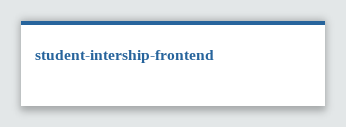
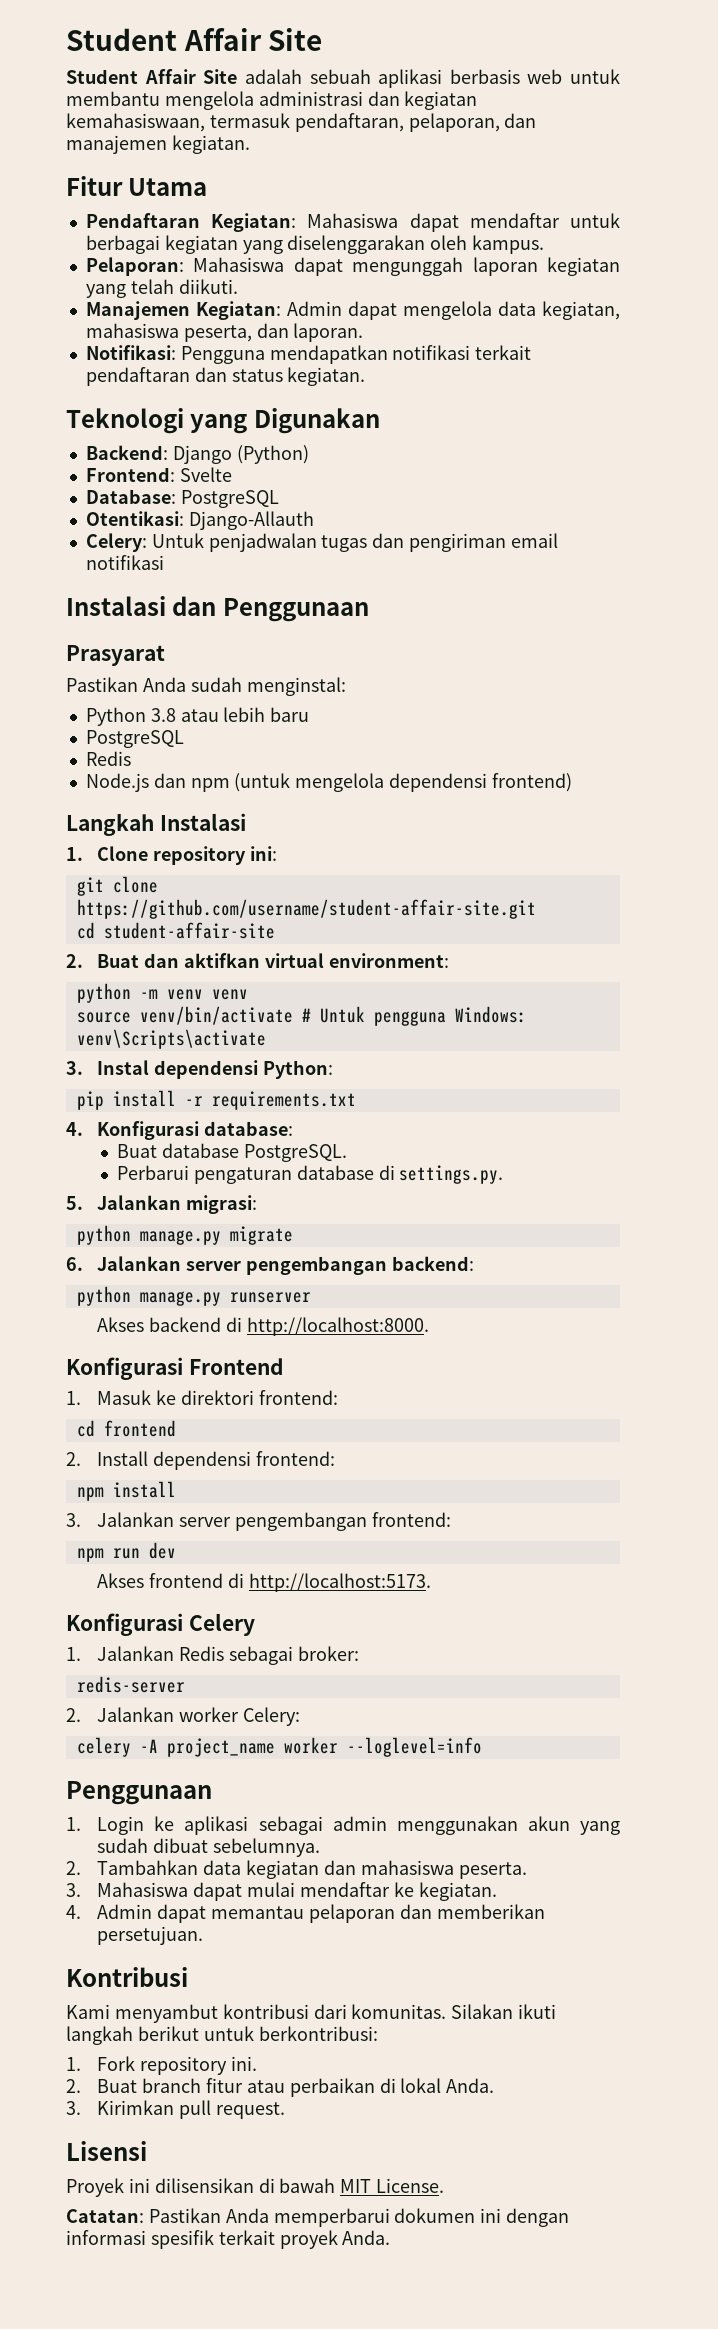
[35,50,214,63] student-intership-frontend -> [66,28,323,51] [66,69,620,88] [66,91,478,110] [66,113,537,132] [66,135,250,154] [66,176,208,196] [85,213,620,232] [85,235,545,254] [85,257,620,276] [85,279,238,298] [85,301,621,320] [85,323,364,342] [85,345,532,364] [85,367,366,386] [66,408,380,434] [85,445,309,464] [85,467,232,482] [85,489,279,508] [85,511,314,530] [85,533,558,552] [85,555,164,570] [66,596,369,622] [66,645,165,666] [66,677,346,696] [85,707,310,726] [85,730,184,748] [85,751,131,766] [85,773,572,792] [66,813,246,836] [66,846,277,865] [76,876,158,896] [76,899,536,919] [76,922,275,939] [66,953,449,968] [76,983,248,1003] [76,1006,527,1026] [76,1029,266,1049] [66,1060,333,1079] [76,1090,356,1110] [66,1121,294,1140] [116,1143,347,1162] [116,1165,504,1184] [66,1195,258,1214] [76,1225,293,1245] [66,1256,474,1275] [76,1286,311,1306] [97,1317,429,1336] [66,1357,284,1380] [66,1390,338,1405] [76,1420,176,1437] [66,1451,335,1470] [76,1481,176,1501] [66,1512,451,1531] [76,1542,176,1562] [97,1573,431,1592] [66,1613,255,1636] [66,1646,359,1665] [76,1676,185,1693] [66,1707,300,1726] [76,1737,482,1757] [66,1781,212,1805] [66,1816,621,1835] [97,1838,320,1857] [66,1860,527,1879] [66,1882,497,1901] [66,1904,545,1923] [97,1926,204,1945] [66,1967,188,1987] [66,2004,557,2023] [66,2026,378,2045] [66,2056,257,2075] [66,2078,495,2097] [66,2100,285,2119] [66,2141,147,2161] [66,2178,445,2197] [66,2208,570,2227] [66,2230,391,2249] Student Affair Site // Student Affair Site adalah sebuah aplikasi berbasis web untuk membantu mengelola administrasi dan kegiatan kemahasiswaan, termasuk pendaftaran, pelaporan, dan manajemen kegiatan. // Fitur Utama // Pendaftaran Kegiatan: Mahasiswa dapat mendaftar untuk berbagai kegiatan yang diselenggarakan oleh kampus. // Pelaporan: Mahasiswa dapat mengunggah laporan kegiatan yang telah diikuti. // Manajemen Kegiatan: Admin dapat mengelola data kegiatan, mahasiswa peserta, dan laporan. // Notifikasi: Pengguna mendapatkan notifikasi terkait pendaftaran dan status kegiatan. // Teknologi yang Digunakan // Backend: Django (Python) // Frontend: Svelte // Database: PostgreSQL // Otentikasi: Django-Allauth // Celery: Untuk penjadwalan tugas dan pengiriman email notifikasi // Instalasi dan Penggunaan // Prasyarat // Pastikan Anda sudah menginstal: // Python 3.8 atau lebih baru // PostgreSQL // Redis // Node.js dan npm (untuk mengelola dependensi frontend) // Langkah Instalasi // 1. Clone repository ini: // git clone https://github.com/username/student-affair-site.git // cd student-affair-site // 2. Buat dan aktifkan virtual environment: // python -m venv venv // source venv/bin/activate # Untuk pengguna Windows: venv\Scripts\activate // 3. Instal dependensi Python: // pip install -r requirements.txt // 4. Konfigurasi database: // Buat database PostgreSQL. // Perbarui pengaturan database di settings.py. // 5. Jalankan migrasi: // python manage.py migrate // 6. Jalankan server pengembangan backend: // python manage.py runserver // Akses backend di http://localhost:8000. // Konfigurasi Frontend // 1. Masuk ke direktori frontend: // cd frontend // 2. Install dependensi frontend: // npm install // 3. Jalankan server pengembangan frontend: // npm run dev // Akses frontend di http://localhost:5173. // Konfigurasi Celery // 1. Jalankan Redis sebagai broker: // redis-server // 2. Jalankan worker Celery: // celery -A project_name worker --loglevel=info // Penggunaan // 1. Login ke aplikasi sebagai admin menggunakan akun yang sudah dibuat sebelumnya. // 2. Tambahkan data kegiatan dan mahasiswa peserta. // 3. Mahasiswa dapat mulai mendaftar ke kegiatan. // 4. Admin dapat memantau pelaporan dan memberikan persetujuan. // Kontribusi // Kami menyambut kontribusi dari komunitas. Silakan ikuti langkah berikut untuk berkontribusi: // 1. Fork repository ini. // 2. Buat branch fitur atau perbaikan di lokal Anda. // 3. Kirimkan pull request. // Lisensi // Proyek ini dilisensikan di bawah MIT License. // Catatan: Pastikan Anda memperbarui dokumen ini dengan informasi spesifik terkait proyek Anda.

